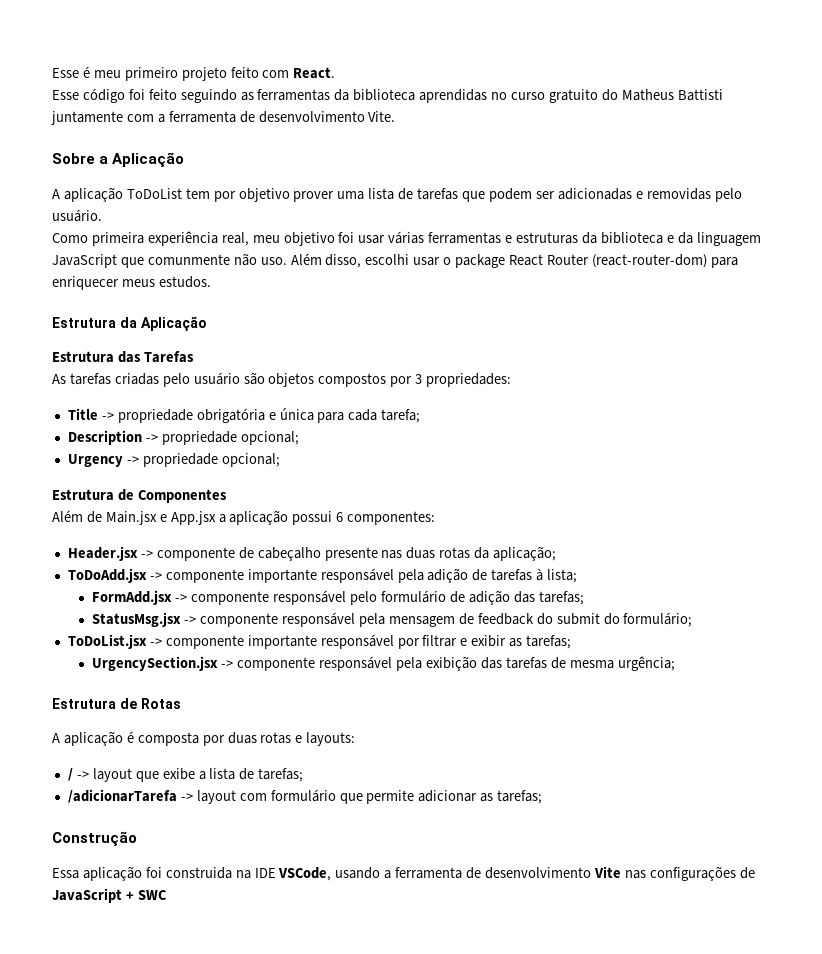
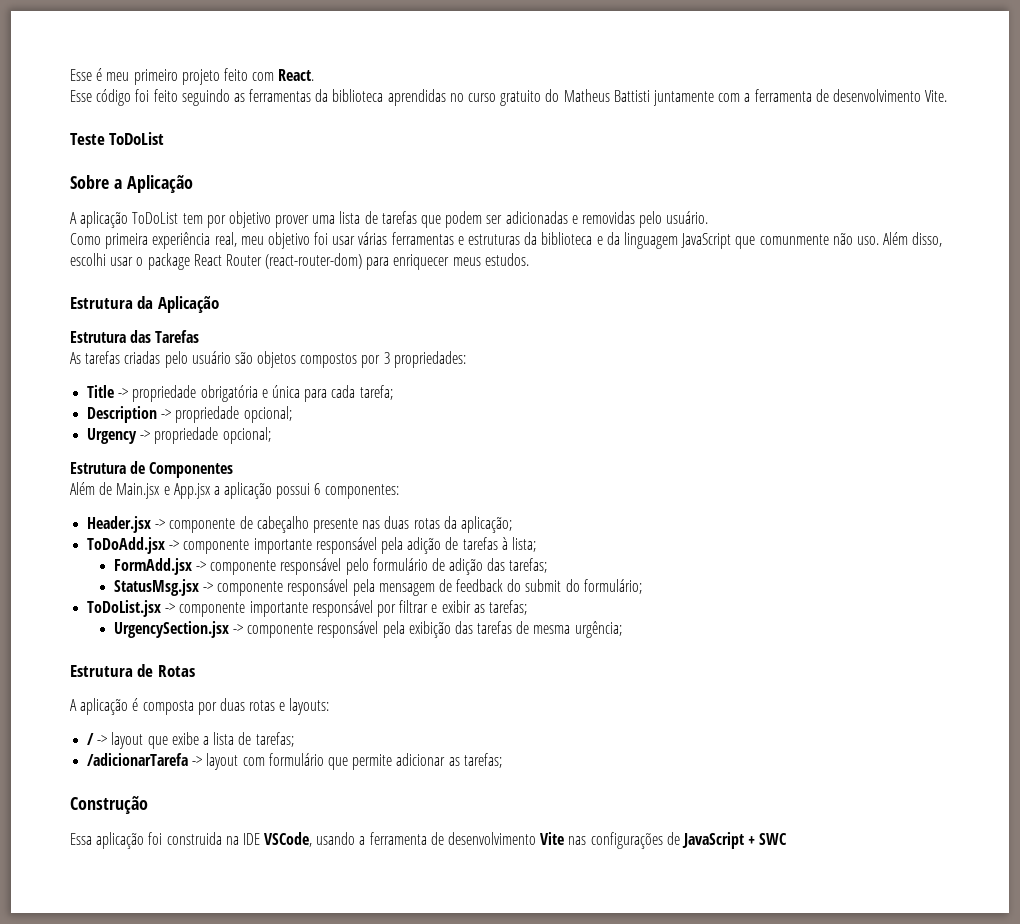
(396, 116) none -> [70,132,165,145] // Teste ToDoList

